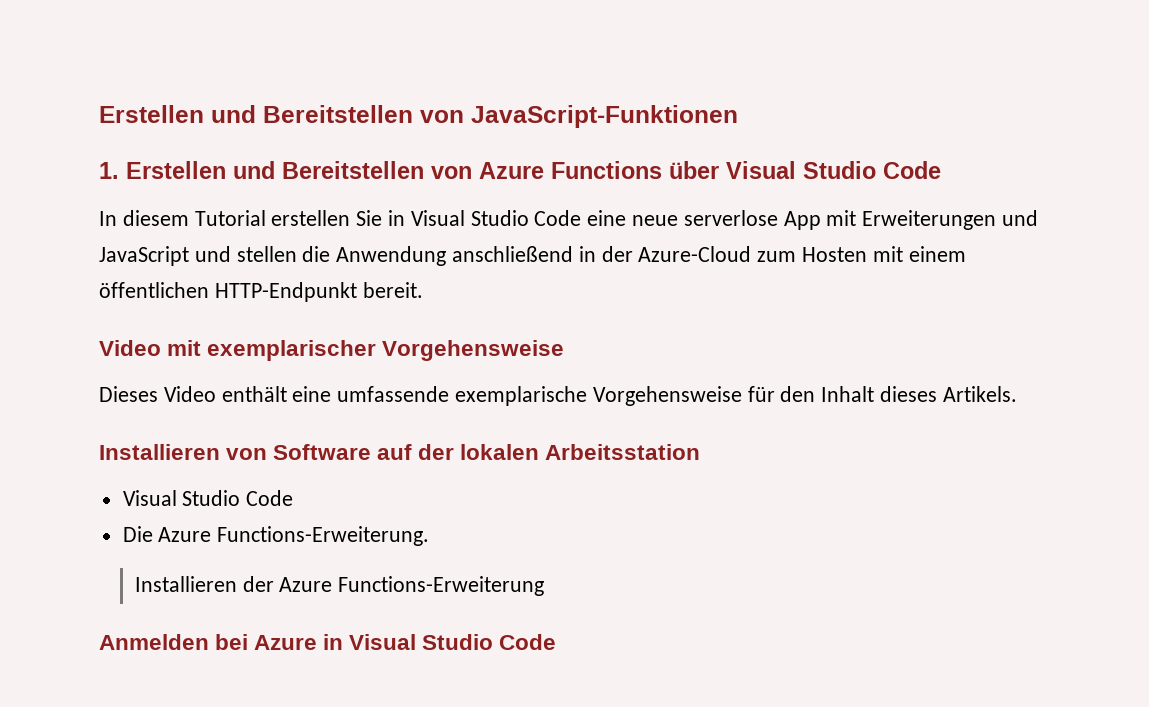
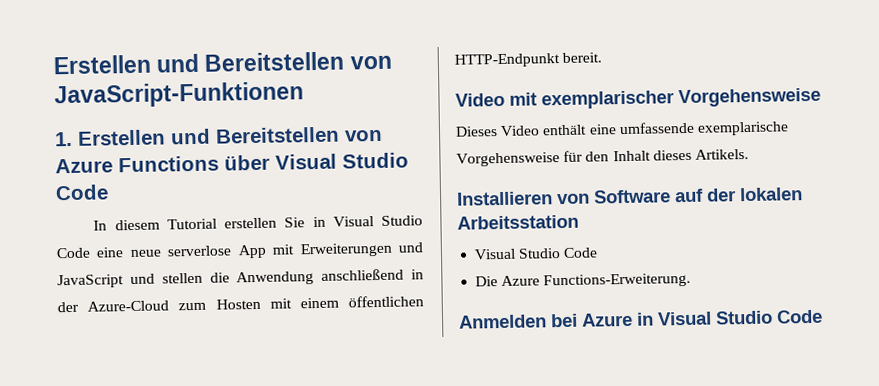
[134,576,545,596] // Installieren der Azure Functions-Erweiterung -> (692, 280) none

